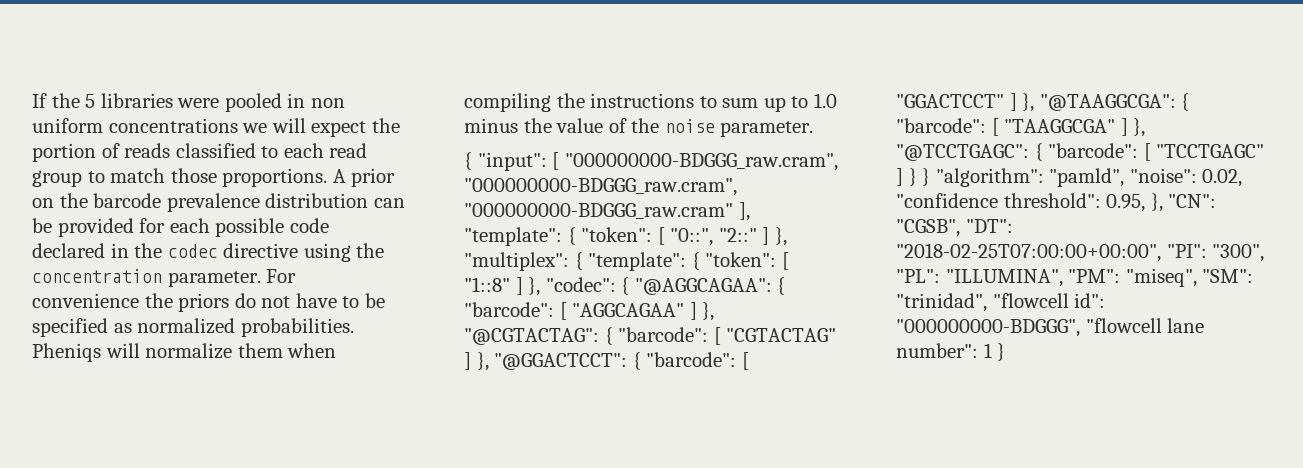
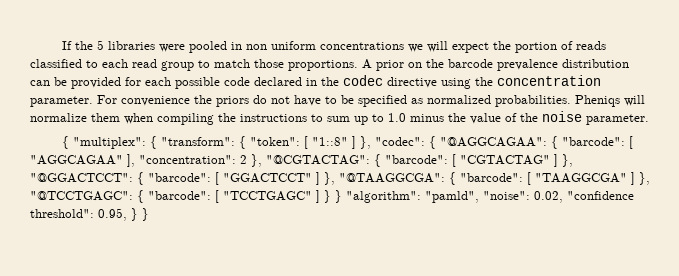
[477,152,838,171] [464,178,737,196] [464,202,750,221] [464,227,787,246] "input": [ "000000000-BDGGG_raw.cram", "000000000-BDGGG_raw.cram", "000000000-BDGGG_raw.cram" ], "template": { "token": [ "0::", "2::" ] }, -> (69, 142) none
[588,252,687,271] "template": -> [160,137,235,146] "transform":
[689,302,697,320] ] -> [127,154,247,167] ], "concentration": 2
[1150,193,1217,212] [896,219,1013,237] [896,243,1265,262] [896,268,1254,287] [896,293,1106,312] [896,318,1205,337] [896,343,992,358] }, "CN": "CGSB", "DT": "2018-02-25T07:00:00+00:00", "PI": "300", "PL": "ILLUMINA", "PM": "miseq", "SM": "trinidad", "flowcell id": "000000000-BDGGG", "flowcell lane number": 1 -> [131,208,138,221] }

